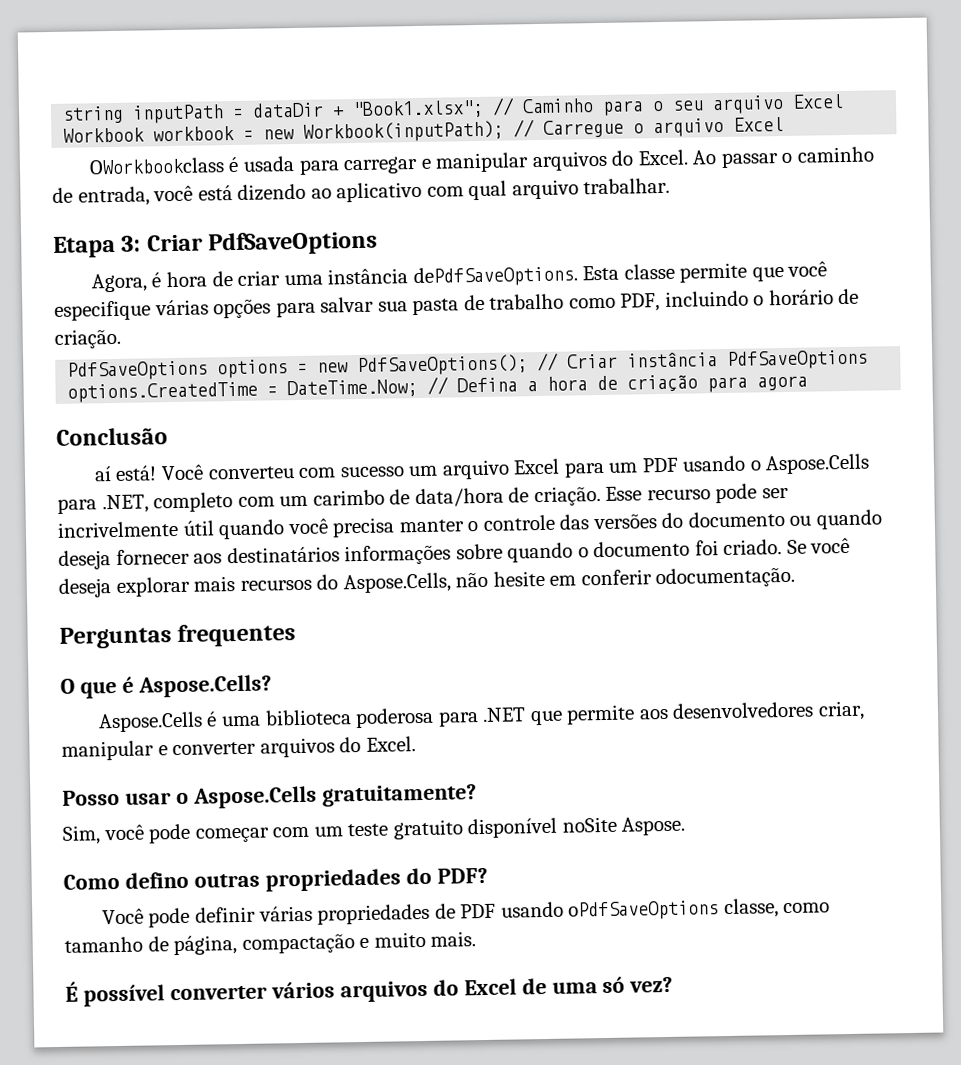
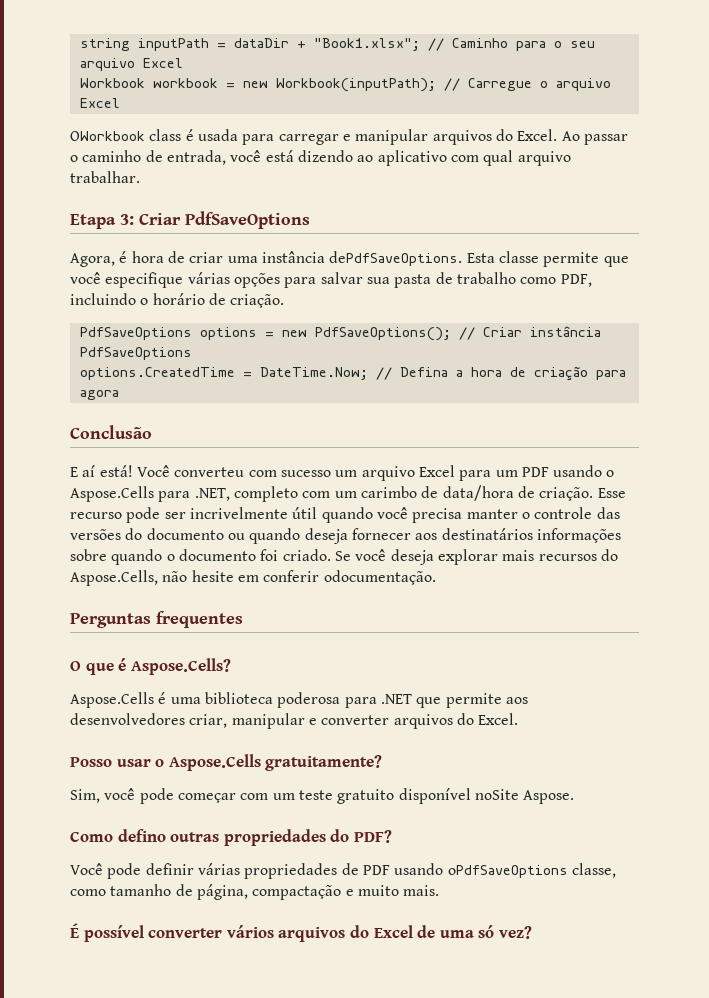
[88,157,225,175] OWorkbookclass -> [70,129,182,141] OWorkbook class
(168, 436) none -> [70,467,78,477] E

